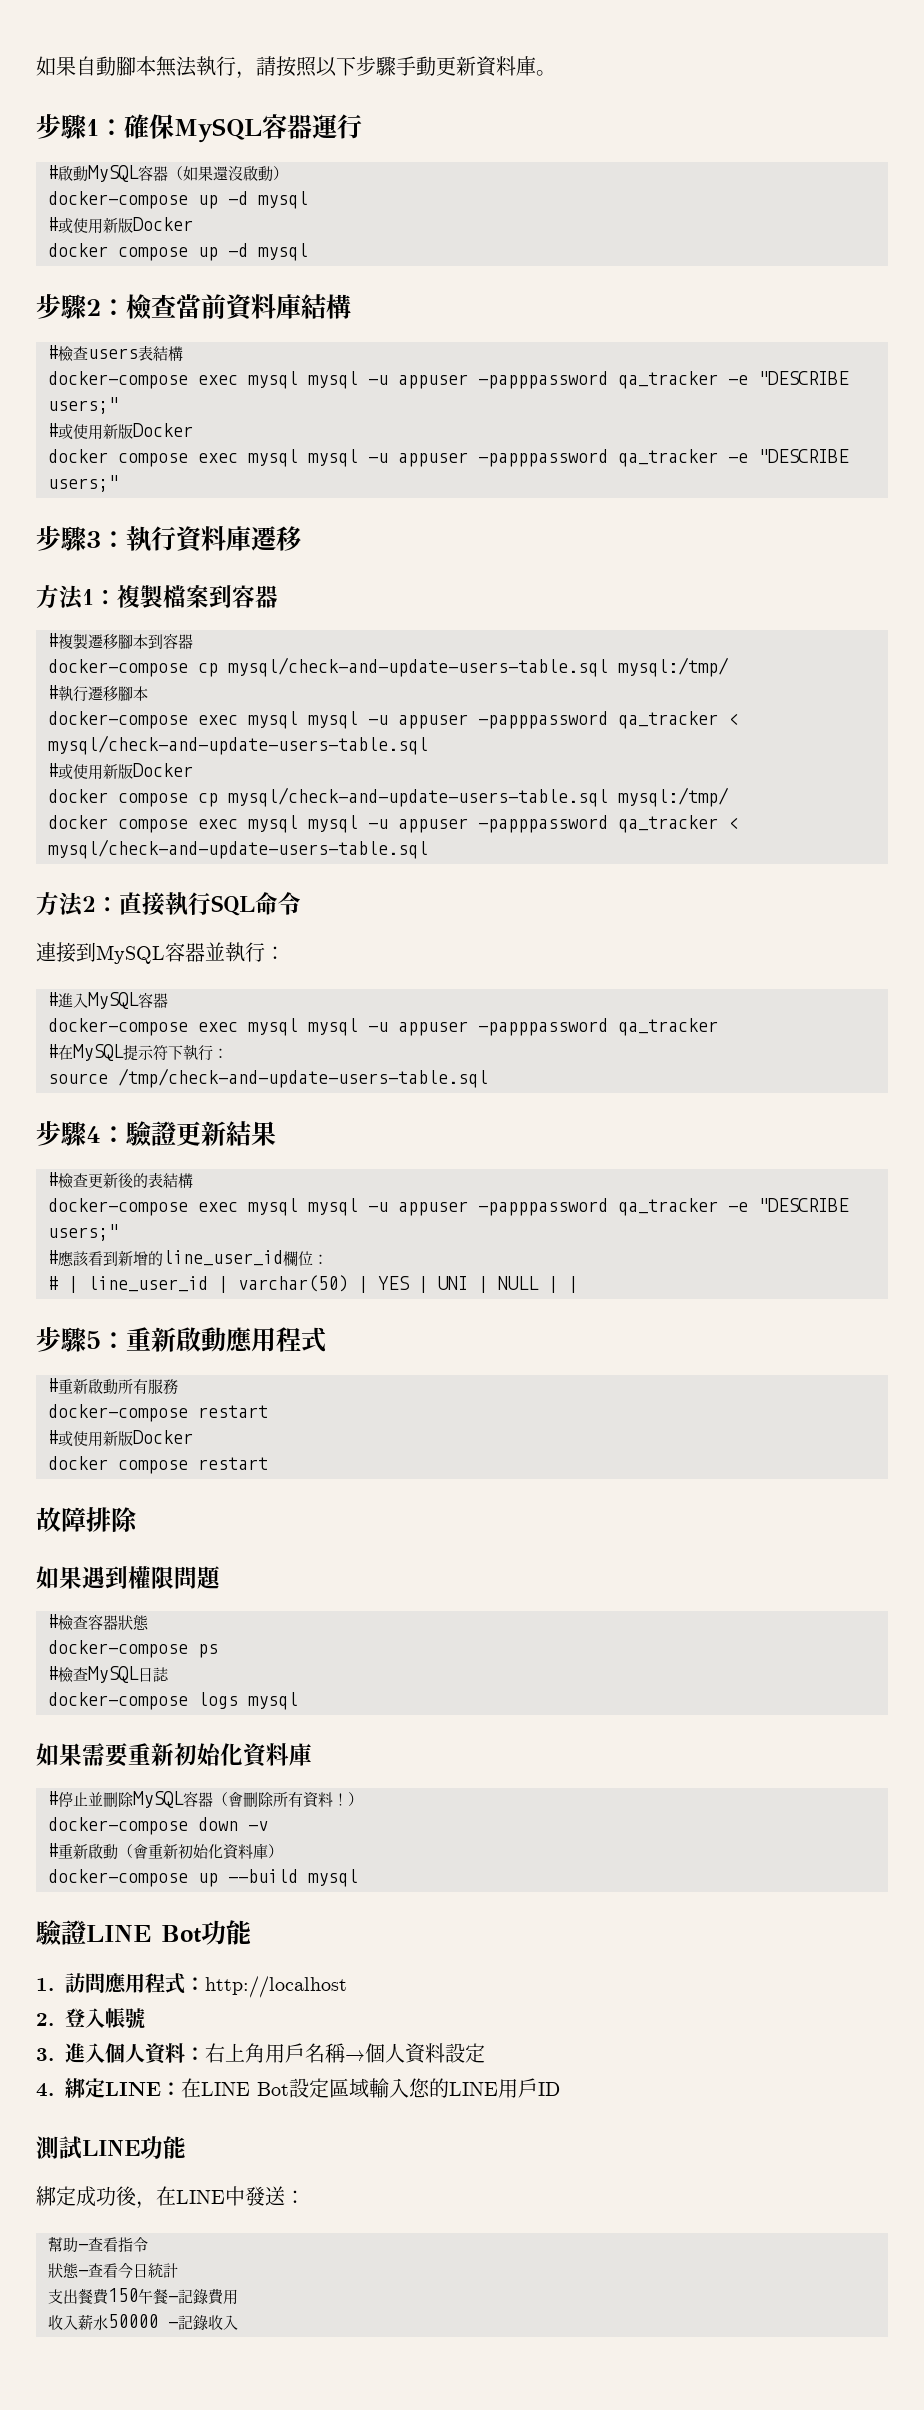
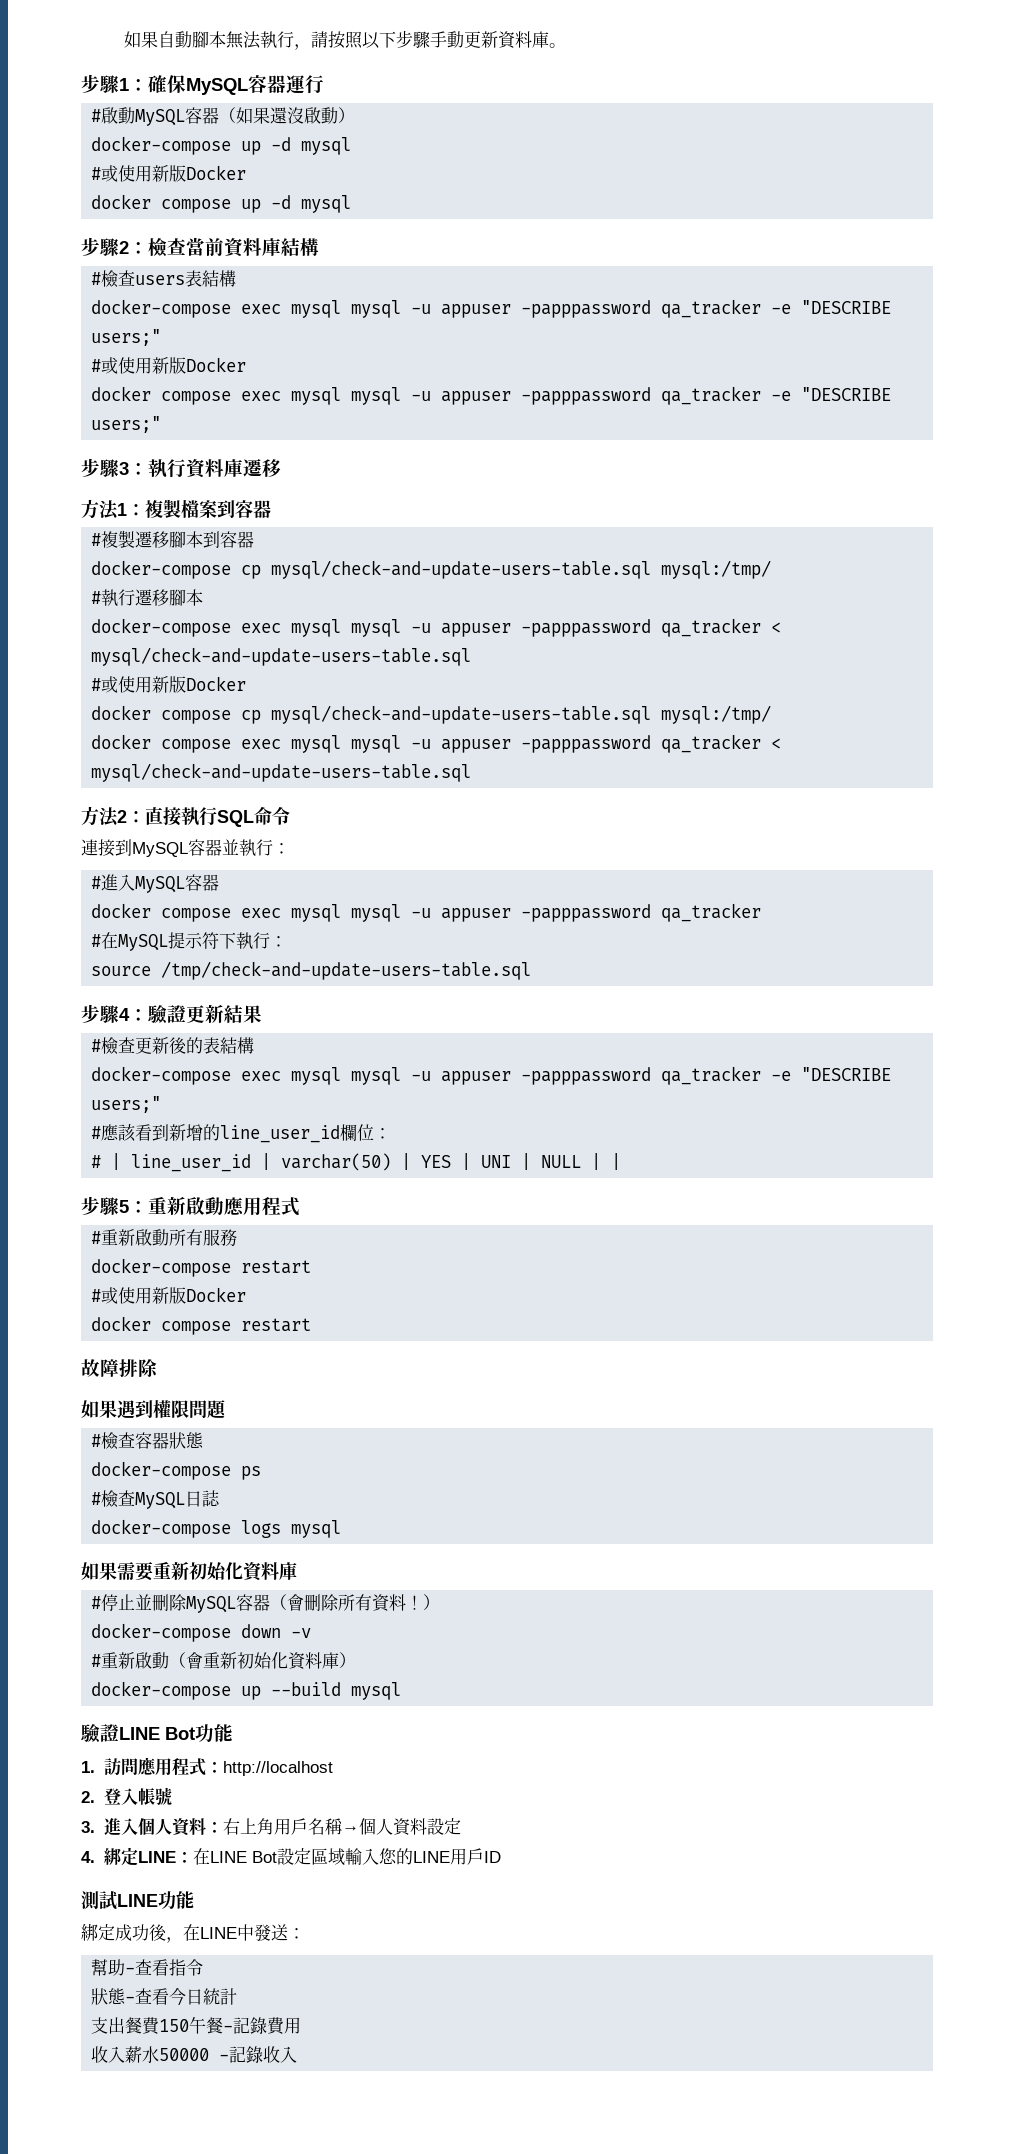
[48,1018,188,1036] docker-compose -> [91,903,232,922] docker compose

